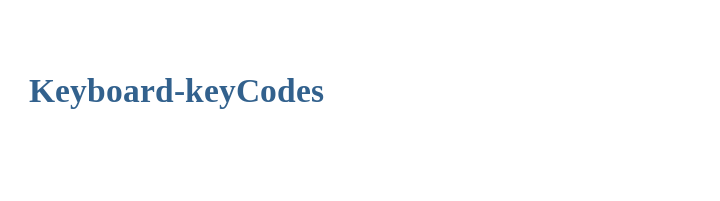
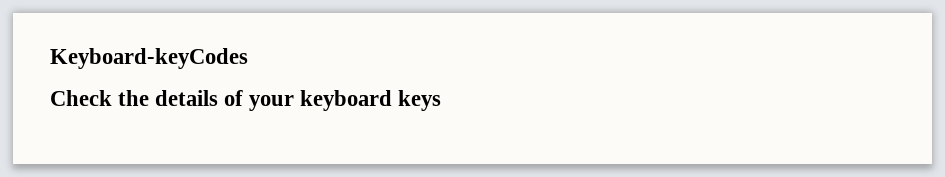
(324, 93) none -> [50,90,442,111] // Check the details of your keyboard keys

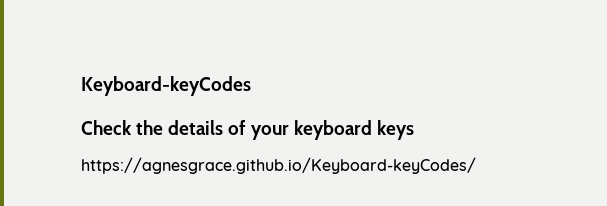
(442, 100) none -> [81,157,476,174] // https://agnesgrace.github.io/Keyboard-keyCodes/

